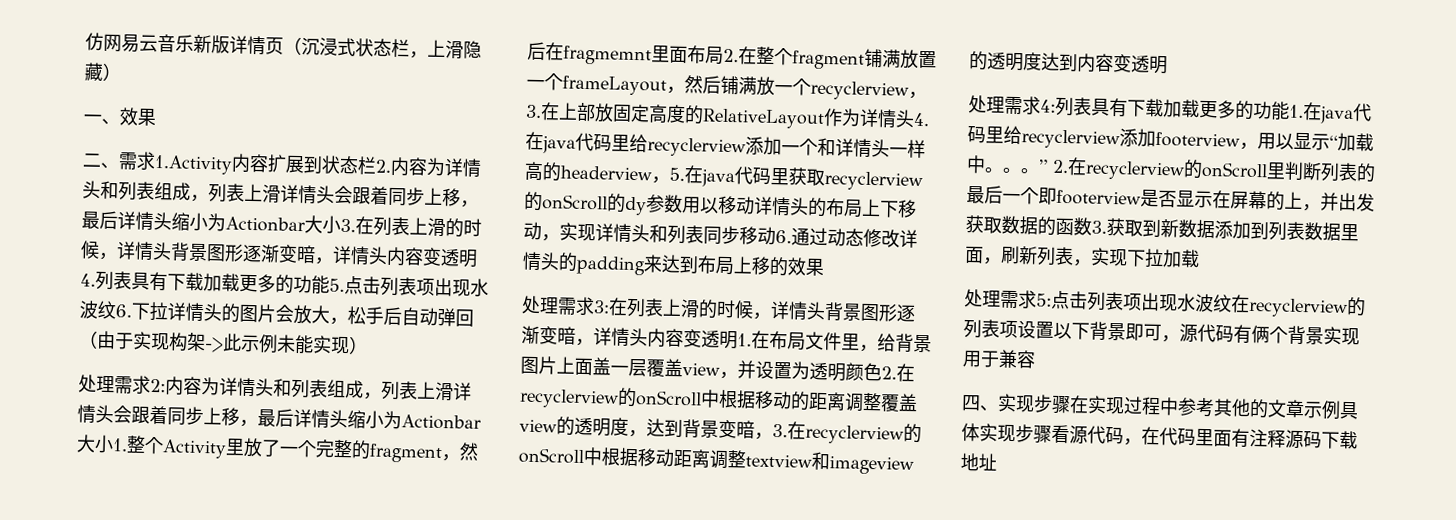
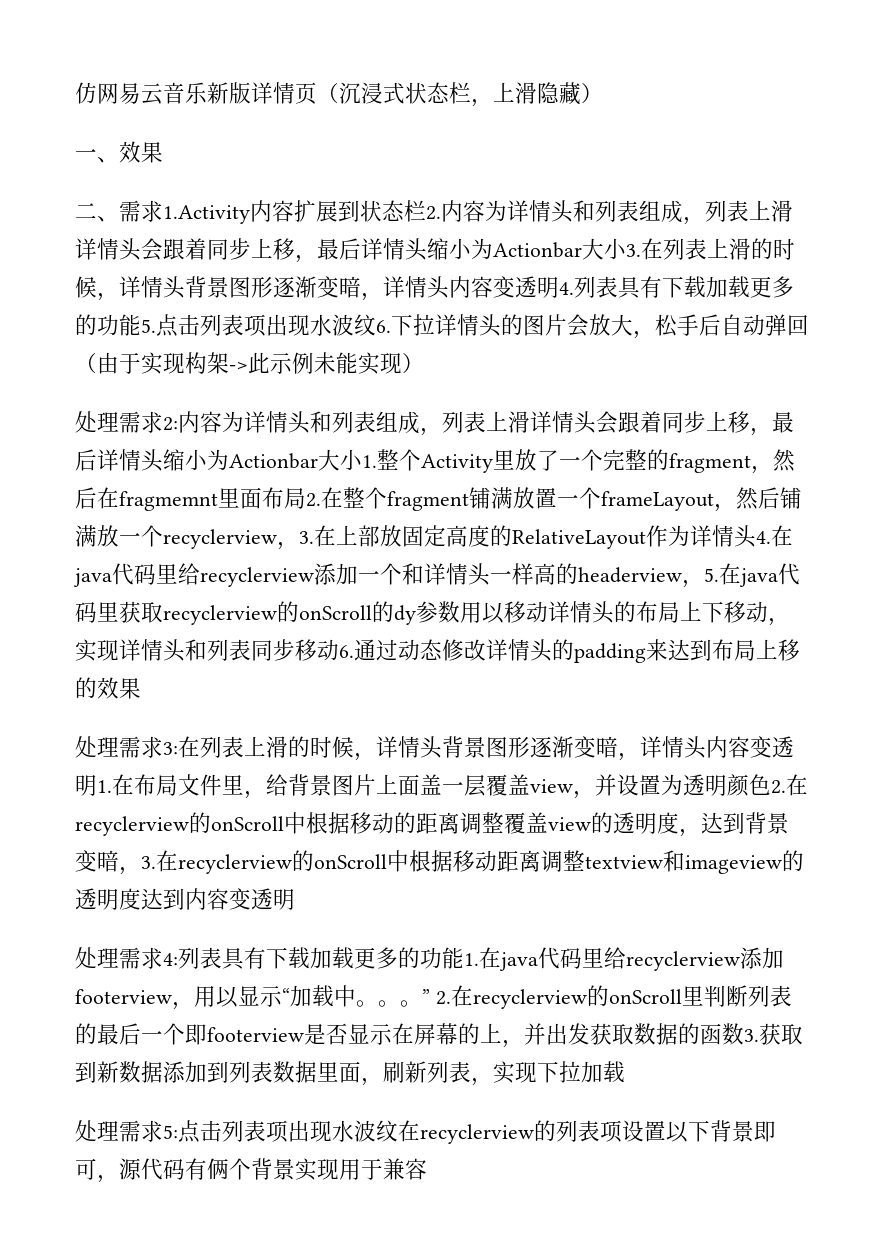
[961,393,1359,420] [961,422,1358,450] [960,452,998,472] // 四、实现步骤在实现过程中参考其他的文章示例具体实现步骤看源代码，在代码里面有注释源码下载地址 -> (427, 1169) none

